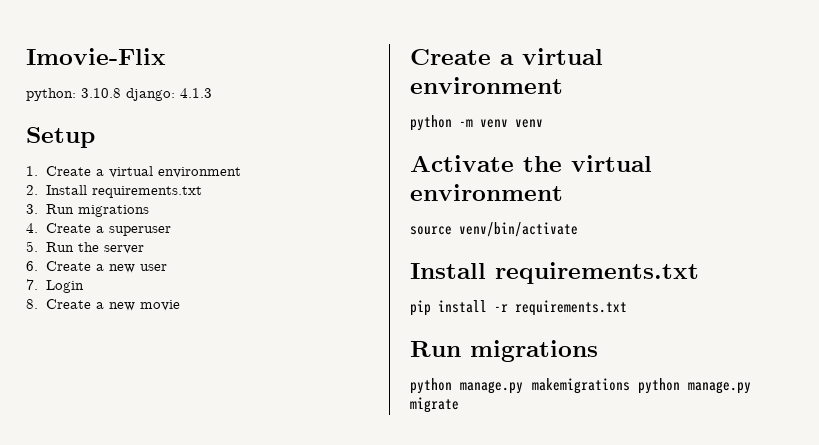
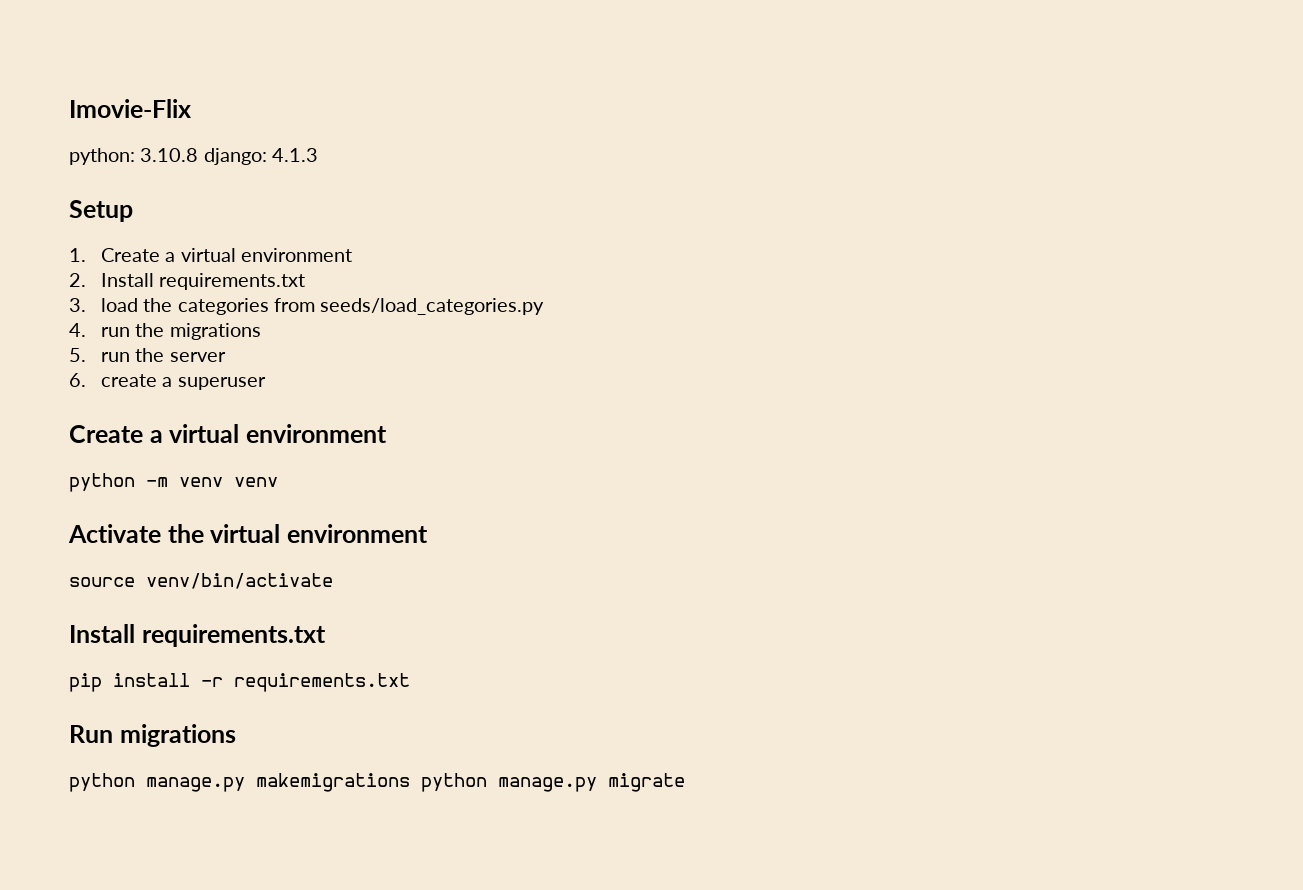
[45,204,149,217] [26,223,171,236] [26,241,144,254] [26,261,167,273] [26,279,84,293] [26,299,180,311] Run migrations // 4. Create a superuser // 5. Run the server // 6. Create a new user // 7. Login // 8. Create a new movie -> [101,298,545,315] [69,323,261,340] [69,348,226,362] [69,373,266,390] load the categories from seeds/load_categories.py // 4. run the migrations // 5. run the server // 6. create a superuser

